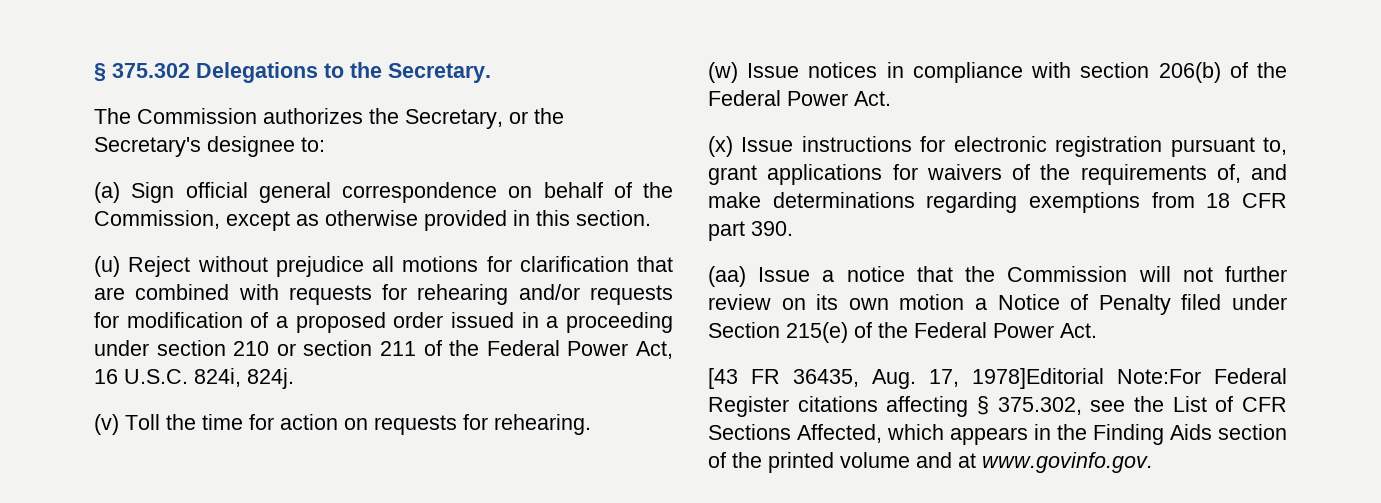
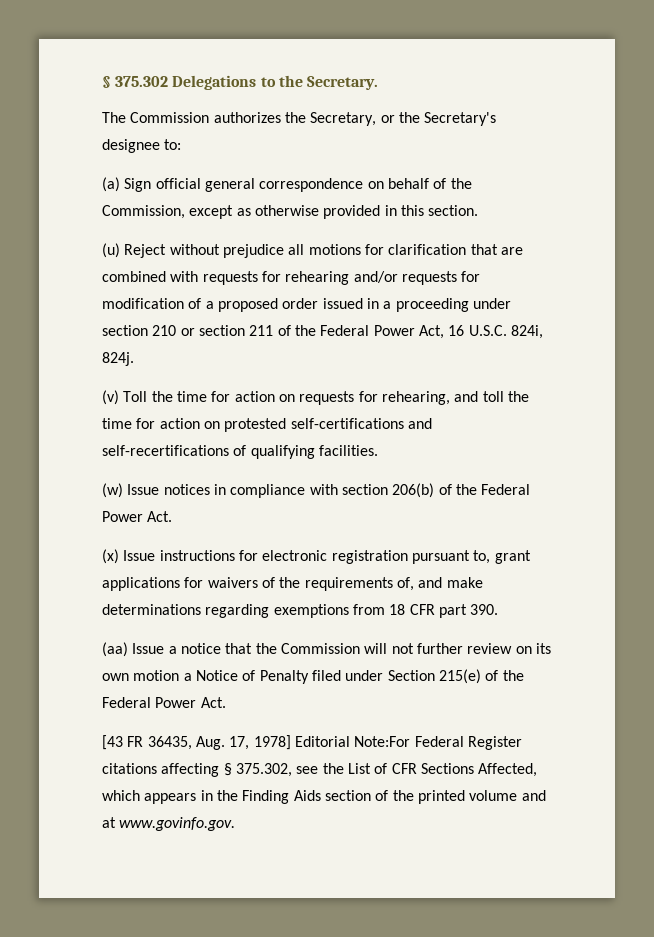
[494,414,591,435] rehearing. -> [381,391,529,405] [102,418,432,432] [102,445,378,459] rehearing, and toll the time for action on protested self-certifications and self-recertifications of qualifying facilities.
[972,368,1104,389] 1978]Editorial -> [253,735,350,750] 1978] Editorial

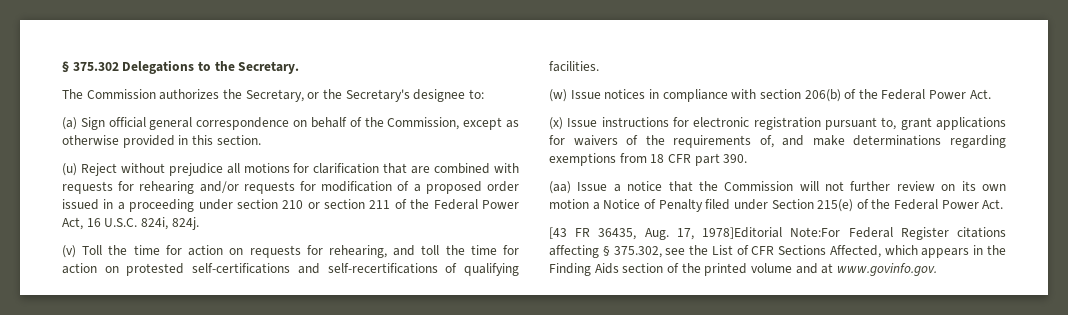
[253,735,350,750] 1978] Editorial -> [702,227,783,239] 1978]Editorial

